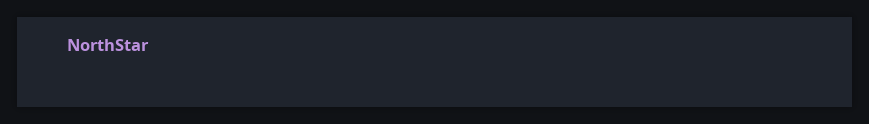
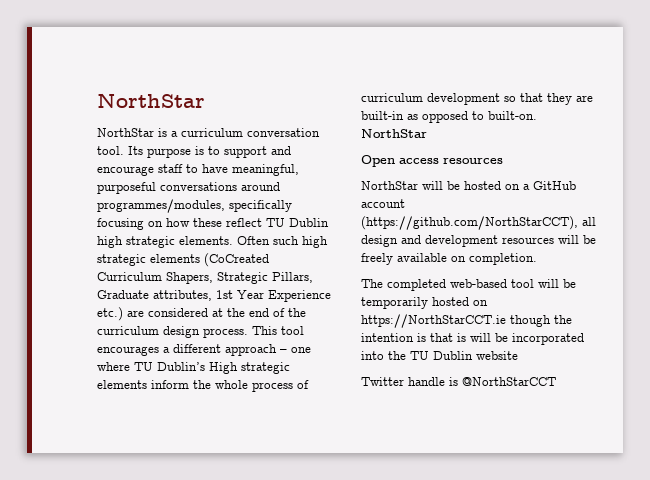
[67,39,149,51] NorthStar -> [97,93,205,108] [97,128,320,137] [97,146,291,158] [97,164,299,176] [97,182,280,194] [97,199,292,213] [97,218,329,230] [97,236,328,248] [97,253,269,267] [97,272,313,284] [97,290,331,302] [97,307,306,321] [97,326,304,338] [97,344,311,356] [97,362,290,374] [97,380,309,392] [361,93,593,105] [361,111,537,123] [361,129,427,138] [361,155,503,167] [361,181,576,190] [361,199,405,208] [361,216,596,230] [361,235,596,247] [361,253,537,265] [361,279,576,291] [361,297,488,309] [361,314,572,328] [361,333,584,345] [361,351,518,360] [361,377,556,386] NorthStar // NorthStar is a curriculum conversation tool. Its purpose is to support and encourage staff to have meaningful, purposeful conversations around programmes/modules, specifically focusing on how these reflect TU Dublin high strategic elements. Often such high strategic elements (CoCreated Curriculum Shapers, Strategic Pillars, Graduate attributes, 1st Year Experience etc.) are considered at the end of the curriculum design process. This tool encourages a different approach – one where TU Dublin’s High strategic elements inform the whole process of curriculum development so that they are built-in as opposed to built-on. NorthStar // Open access resources // NorthStar will be hosted on a GitHub account (https://github.com/NorthStarCCT), all design and development resources will be freely available on completion. // The completed web-based tool will be temporarily hosted on https://NorthStarCCT.ie though the intention is that is will be incorporated into the TU Dublin website // Twitter handle is @NorthStarCCT

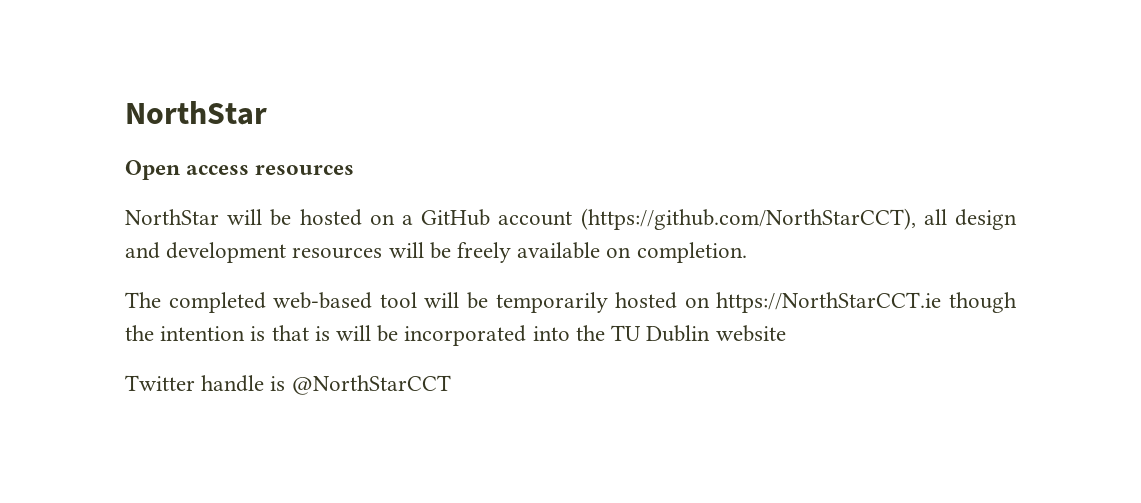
[97,93,205,108] [97,128,320,137] [97,146,291,158] [97,164,299,176] [97,182,280,194] [97,199,292,213] [97,218,329,230] [97,236,328,248] [97,253,269,267] [97,272,313,284] [97,290,331,302] [97,307,306,321] [97,326,304,338] [97,344,311,356] [97,362,290,374] [97,380,309,392] [361,93,593,105] [361,111,537,123] [361,129,427,138] NorthStar // NorthStar is a curriculum conversation tool. Its purpose is to support and encourage staff to have meaningful, purposeful conversations around programmes/modules, specifically focusing on how these reflect TU Dublin high strategic elements. Often such high strategic elements (CoCreated Curriculum Shapers, Strategic Pillars, Graduate attributes, 1st Year Experience etc.) are considered at the end of the curriculum design process. This tool encourages a different approach – one where TU Dublin’s High strategic elements inform the whole process of curriculum development so that they are built-in as opposed to built-on. NorthStar -> [125,101,267,125] NorthStar

